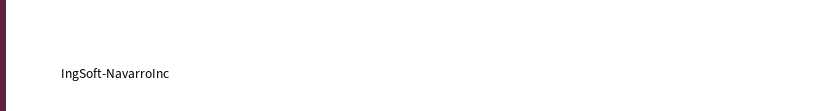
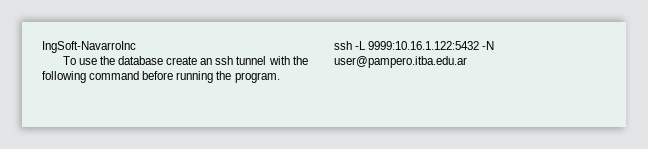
(169, 74) none -> [62,56,308,65] [42,71,280,83] [334,41,495,50] [334,56,467,68] // To use the database create an ssh tunnel with the following command before running the program. // ssh -L 9999:10.16.1.122:5432 -N user@pampero.itba.edu.ar

